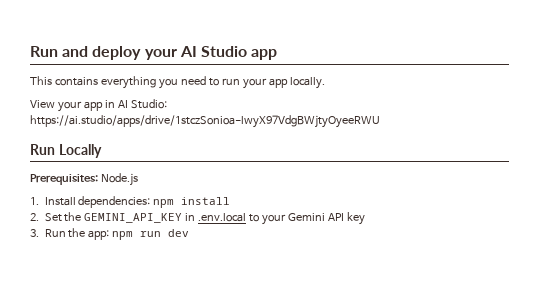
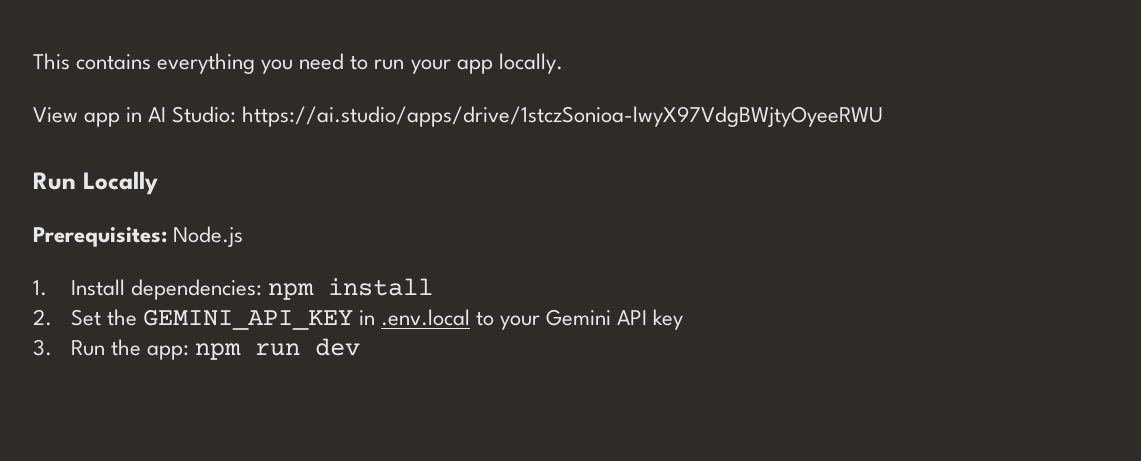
[30,46,278,60] Run and deploy your AI Studio app // -> (33, 61) none
[57,101,82,112] your -> (78, 115) none

